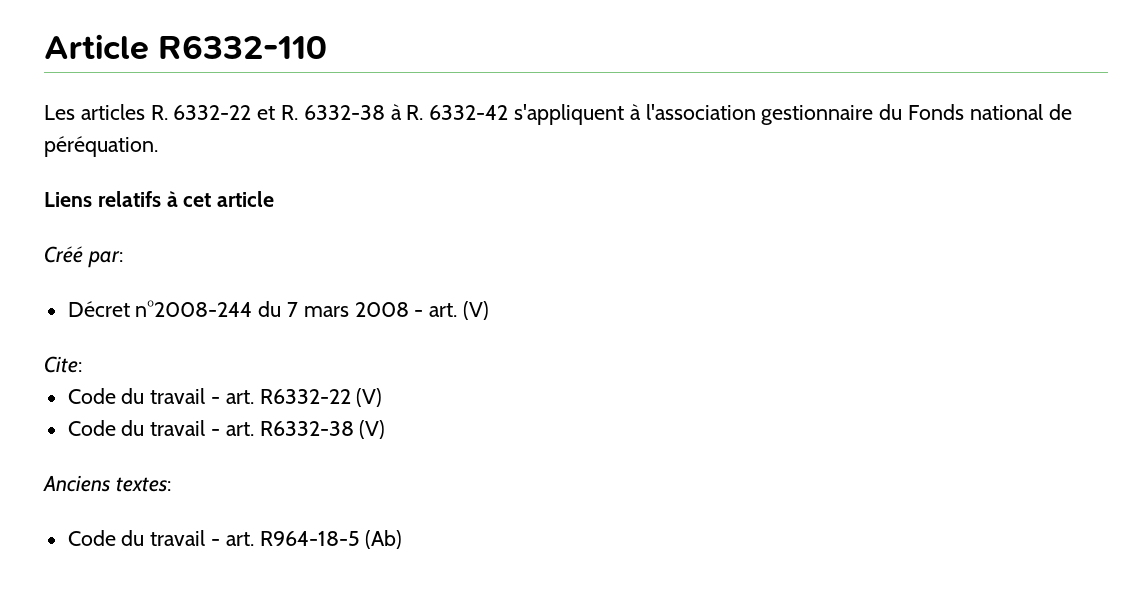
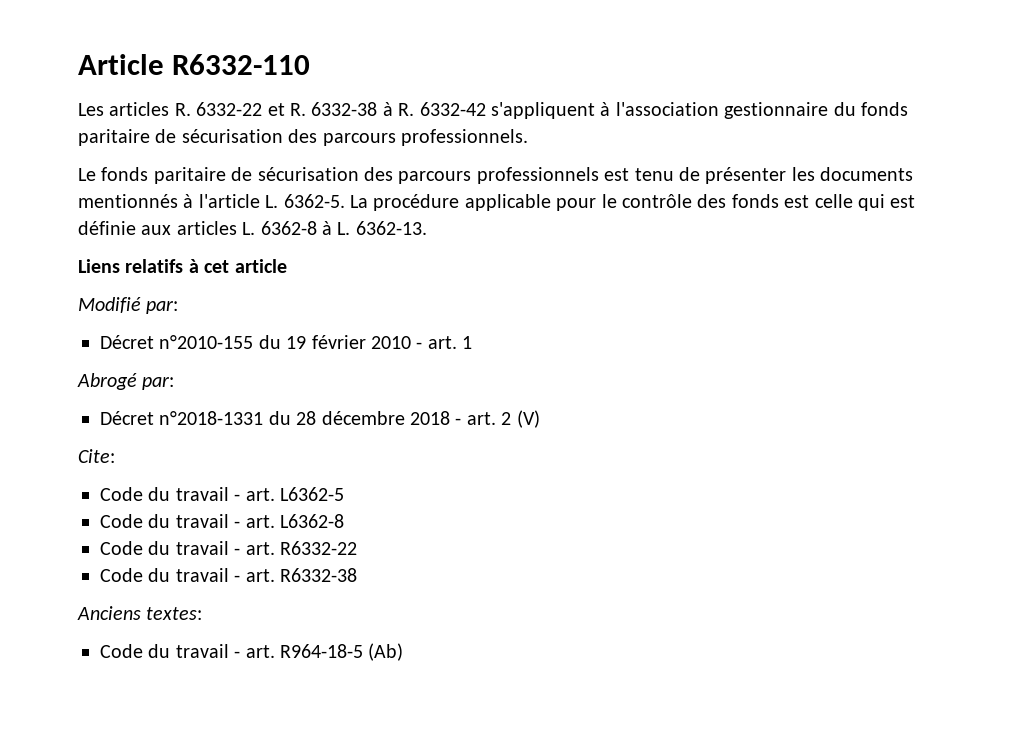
[908,104,1072,120] [44,136,158,157] Fonds national de péréquation. -> [860,102,908,116] [78,129,528,146] [78,167,914,184] [78,194,916,211] [78,221,427,235] fonds paritaire de sécurisation des parcours professionnels. // Le fonds paritaire de sécurisation des parcours professionnels est tenu de présenter les documents mentionnés à l'article L. 6362-5. La procédure applicable pour le contrôle des fonds est celle qui est définie aux articles L. 6362-8 à L. 6362-13.
[44,246,123,268] [67,300,490,320] [44,356,82,373] Créé par: // Décret n°2008-244 du 7 mars 2008 - art. (V) // Cite: -> [78,297,179,314] [100,335,473,349] [77,373,175,390] [100,410,540,428] [78,449,115,463] [100,487,344,501] [100,514,344,528] Modifié par: // Décret n°2010-155 du 19 février 2010 - art. 1 // Abrogé par: // Décret n°2018-1331 du 28 décembre 2018 - art. 2 (V) // Cite: // Code du travail - art. L6362-5 // Code du travail - art. L6362-8
[356,388,383,407] (V) -> (357, 548) none
[359,420,386,439] (V) -> (357, 575) none

